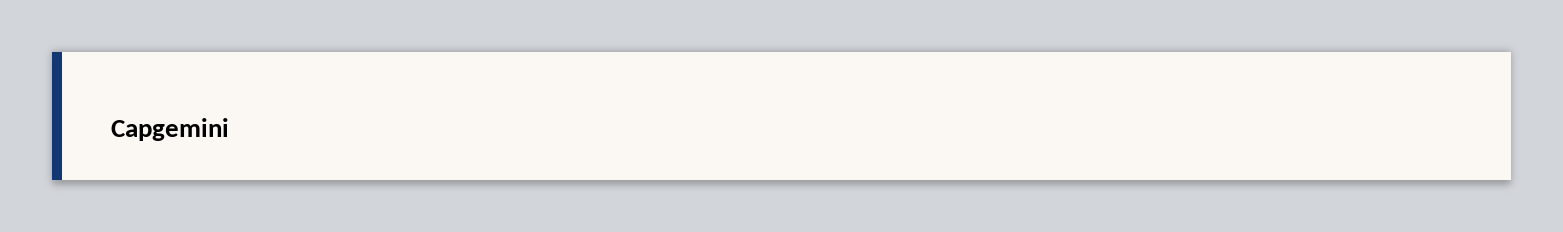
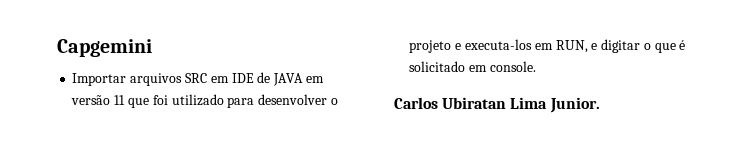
(229, 129) none -> [72,72,324,86] [71,94,338,108] [409,39,686,53] [409,61,536,72] [394,97,600,113] // Importar arquivos SRC em IDE de JAVA em versão 11 que foi utilizado para desenvolver o projeto e executa-los em RUN, e digitar o que é solicitado em console. // Carlos Ubiratan Lima Junior.

